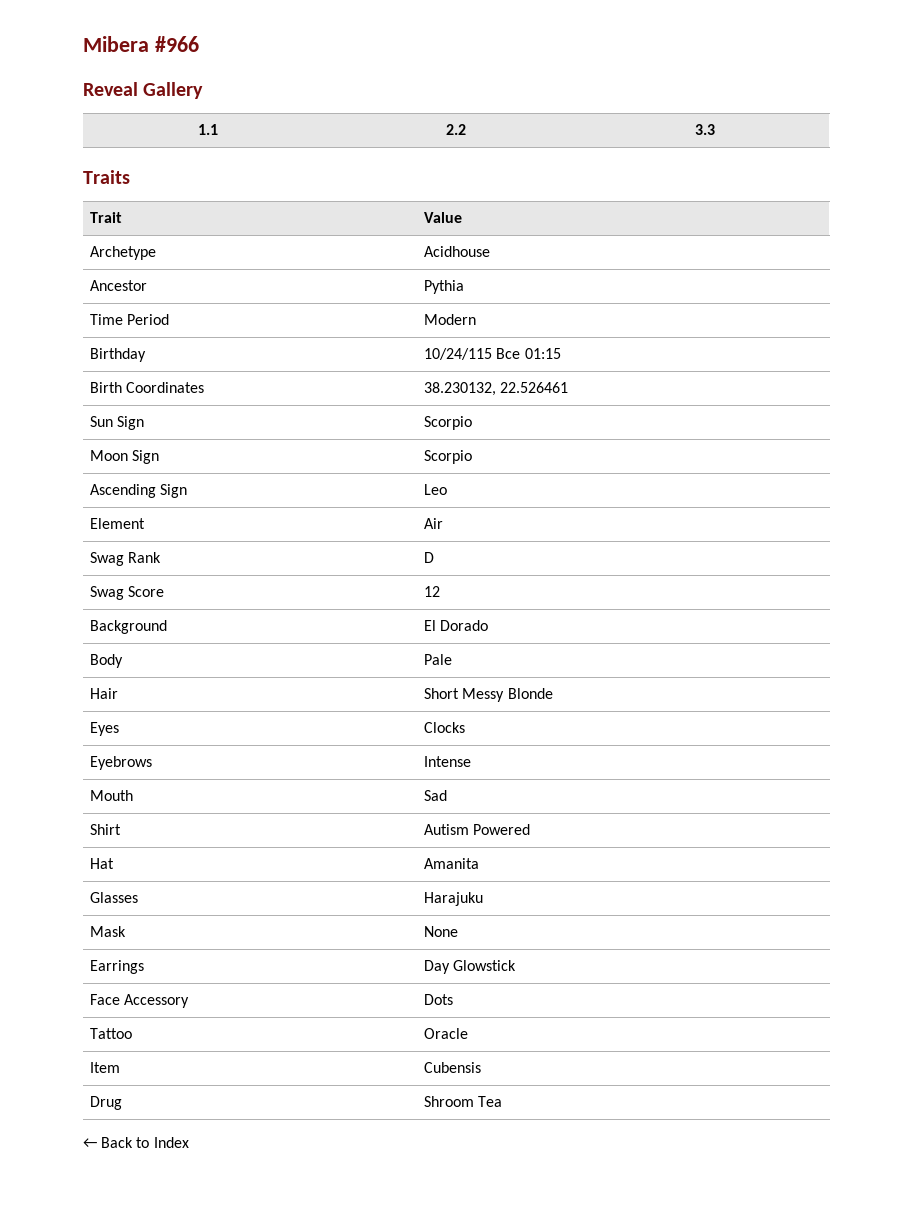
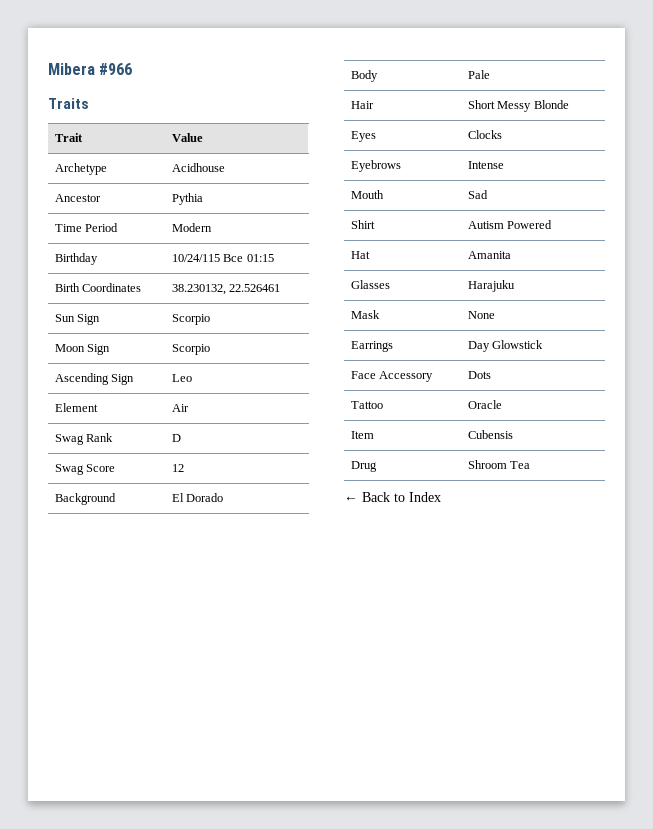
[83,82,204,99] [197,124,218,135] [446,124,466,135] [695,124,715,135] // Reveal Gallery // 1.1 | 2.2 | 3.3 -> (133, 69) none

